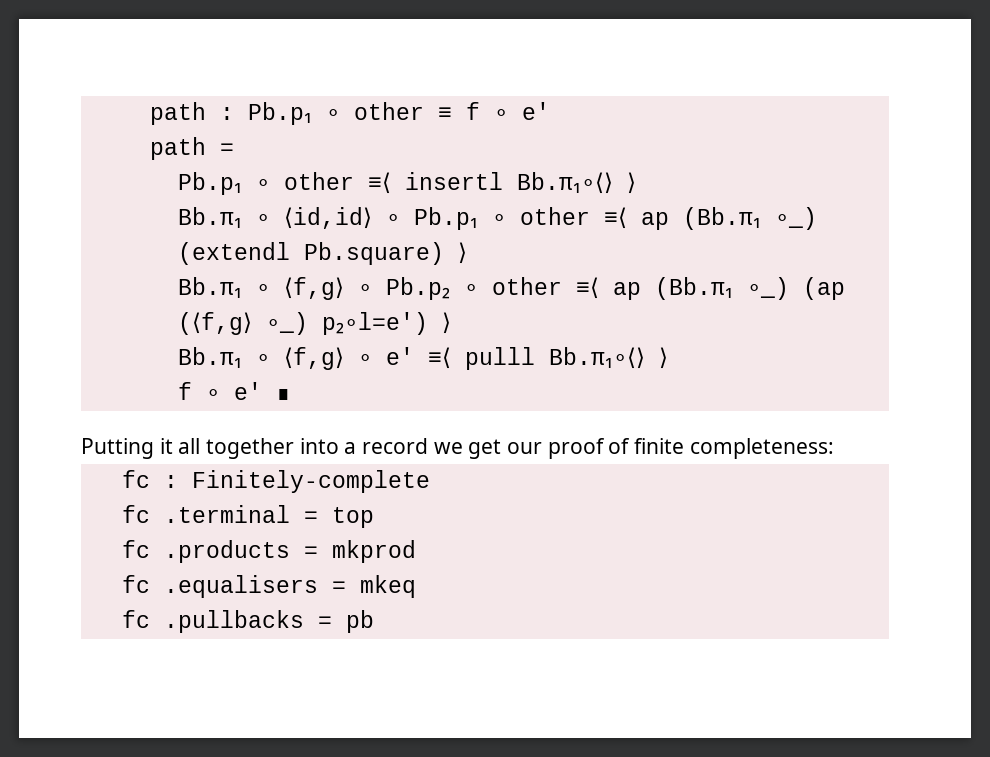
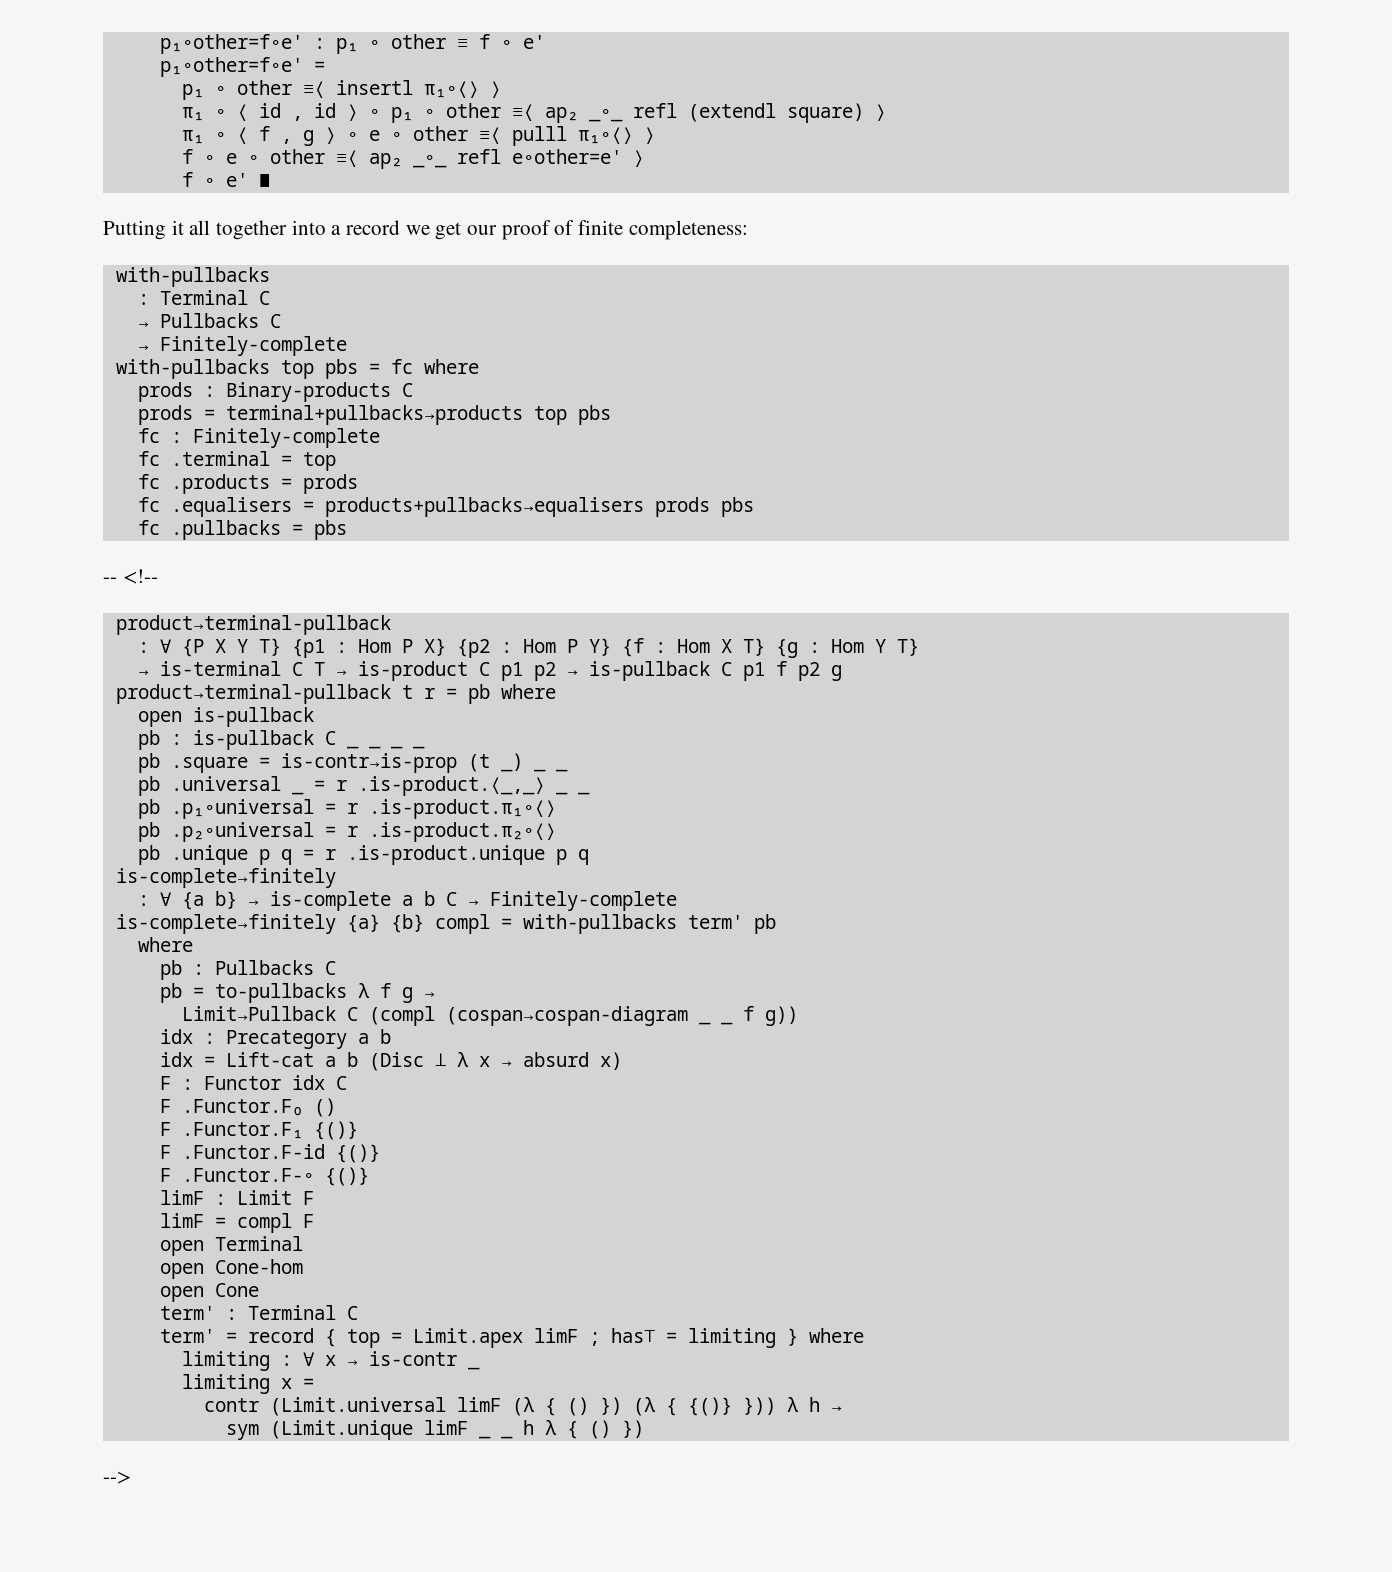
[149,102,312,125] path : Pb.p₁ -> [159,34,358,54] p₁∘other=f∘e' : p₁
[149,137,234,160] [177,172,242,195] path = // Pb.p₁ -> [159,57,325,77] [181,84,204,100] p₁∘other=f∘e' = // p₁
[516,172,636,194] [177,207,817,230] [177,242,467,265] [177,277,845,300] [177,312,451,335] [177,347,645,370] Bb.π₁∘⟨⟩ ⟩ // Bb.π₁ ∘ ⟨id,id⟩ ∘ Pb.p₁ ∘ other ≡⟨ ap (Bb.π₁ ∘_) (extendl Pb.square) ⟩ // Bb.π₁ ∘ ⟨f,g⟩ ∘ Pb.p₂ ∘ other ≡⟨ ap (Bb.π₁ ∘_) (ap (⟨f,g⟩ ∘_) p₂∘l=e') ⟩ // Bb.π₁ ∘ ⟨f,g⟩ ∘ e' ≡⟨ pulll Bb.π₁∘⟨⟩ -> [423,81,501,98] [181,103,886,123] [181,126,655,146] [181,149,622,169] π₁∘⟨⟩ ⟩ // π₁ ∘ ⟨ id , id ⟩ ∘ p₁ ∘ other ≡⟨ ap₂ _∘_ refl (extendl square) ⟩ // π₁ ∘ ⟨ f , g ⟩ ∘ e ∘ other ≡⟨ pulll π₁∘⟨⟩ ⟩ // f ∘ e ∘ other ≡⟨ ap₂ _∘_ refl e∘other=e'
(834, 448) none -> [115,267,270,287] [137,290,270,305] [137,313,281,328] [137,336,347,356] [115,359,479,379] [137,382,413,402] [137,405,611,425] // with-pullbacks // : Terminal C // → Pullbacks C // → Finitely-complete // with-pullbacks top pbs = fc where // prods : Binary-products C // prods = terminal+pullbacks→products top pbs
[331,540,416,563] mkprod -> [302,474,358,494] prods
[359,575,416,598] mkeq -> [324,497,754,517] products+pullbacks→equalisers prods pbs
[345,610,374,633] pb -> [313,520,347,540] [103,569,158,584] [115,615,391,635] [137,638,919,658] [137,661,842,681] [115,684,556,704] [137,707,314,727] [137,730,336,750] [346,745,425,749] [137,753,568,773] [137,776,281,796] [291,791,304,795] [313,776,590,796] [137,799,556,819] [137,822,556,842] [137,845,589,865] [115,868,336,888] [137,891,677,911] [115,914,776,934] [137,937,193,952] [159,960,336,980] [159,983,435,1003] [181,1006,733,1026] [742,1006,798,1026] [159,1029,391,1049] [159,1052,622,1071] [159,1075,347,1090] [159,1098,336,1117] [159,1121,358,1140] [159,1144,380,1163] [159,1167,369,1186] [159,1190,314,1205] [159,1213,314,1233] [159,1236,303,1256] [159,1259,303,1279] [159,1283,259,1302] [159,1305,358,1320] [159,1328,864,1348] [181,1351,457,1371] [467,1366,480,1370] [181,1374,314,1394] [203,1397,842,1416] [225,1420,468,1440] [478,1435,513,1439] [522,1420,644,1439] [103,1471,131,1484] pbs // -- <!-- // product→terminal-pullback // : ∀ {P X Y T} {p1 : Hom P X} {p2 : Hom P Y} {f : Hom X T} {g : Hom Y T} // → is-terminal C T → is-product C p1 p2 → is-pullback C p1 f p2 g // product→terminal-pullback t r = pb where // open is-pullback // pb : is-pullback C _ _ _ _ // pb .square = is-contr→is-prop (t _) _ _ // pb .universal _ = r .is-product.⟨_,_⟩ _ _ // pb .p₁∘universal = r .is-product.π₁∘⟨⟩ // pb .p₂∘universal = r .is-product.π₂∘⟨⟩ // pb .unique p q = r .is-product.unique p q // is-complete→finitely // : ∀ {a b} → is-complete a b C → Finitely-complete // is-complete→finitely {a} {b} compl = with-pullbacks term' pb // where // pb : Pullbacks C // pb = to-pullbacks λ f g → // Limit→Pullback C (compl (cospan→cospan-diagram _ _ f g)) // idx : Precategory a b // idx = Lift-cat a b (Disc ⊥ λ x → absurd x) // F : Functor idx C // F .Functor.F₀ () // F .Functor.F₁ {()} // F .Functor.F-id {()} // F .Functor.F-∘ {()} // limF : Limit F // limF = compl F // open Terminal // open Cone-hom // open Cone // term' : Terminal C // term' = record { top = Limit.apex limF ; has⊤ = limiting } where // limiting : ∀ x → is-contr _ // limiting x = // contr (Limit.universal limF (λ { () }) (λ { {()} })) λ h → // sym (Limit.unique limF _ _ h λ { () }) // -->

